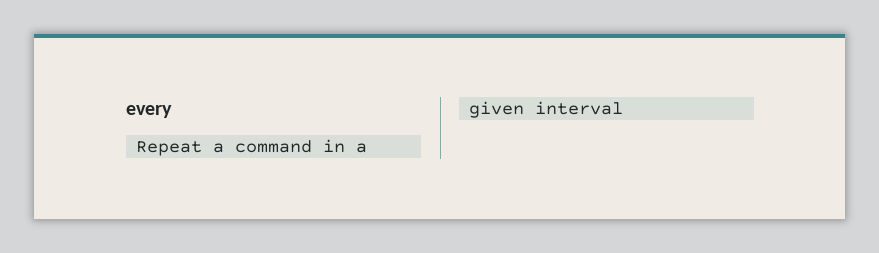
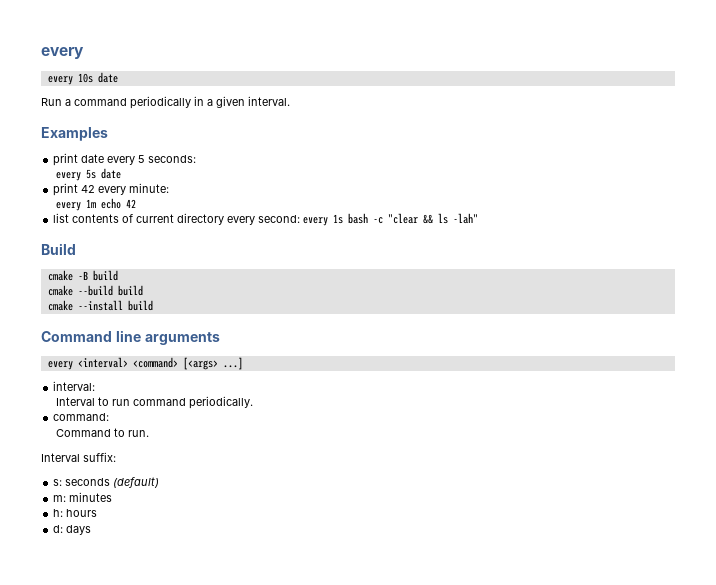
[136,141,203,156] Repeat -> [47,72,118,85] [41,98,62,106] every 10s date // Run
(313, 146) none -> [130,96,191,109] periodically
[535,101,624,115] interval -> [248,96,290,106] [41,127,108,141] [53,153,197,166] [56,168,122,181] [53,183,170,196] [56,198,137,211] [53,213,479,226] [41,243,76,255] [47,270,118,281] [47,285,143,296] [47,300,153,311] [41,330,220,345] [47,357,243,370] [53,381,96,391] [56,396,254,409] [53,413,110,421] [56,428,150,437] [41,452,116,462] [53,477,160,488] [53,492,113,502] [53,509,98,517] [53,525,92,535] interval. // Examples // print date every 5 seconds: // every 5s date // print 42 every minute: // every 1m echo 42 // list contents of current directory every second: every 1s bash -c "clear && ls -lah" // Build // cmake -B build // cmake --build build // cmake --install build // Command line arguments // every <interval> <command> [<args> ...] // interval: // Interval to run command periodically. // command: // Command to run. // Interval suffix: // s: seconds (default) // m: minutes // h: hours // d: days

